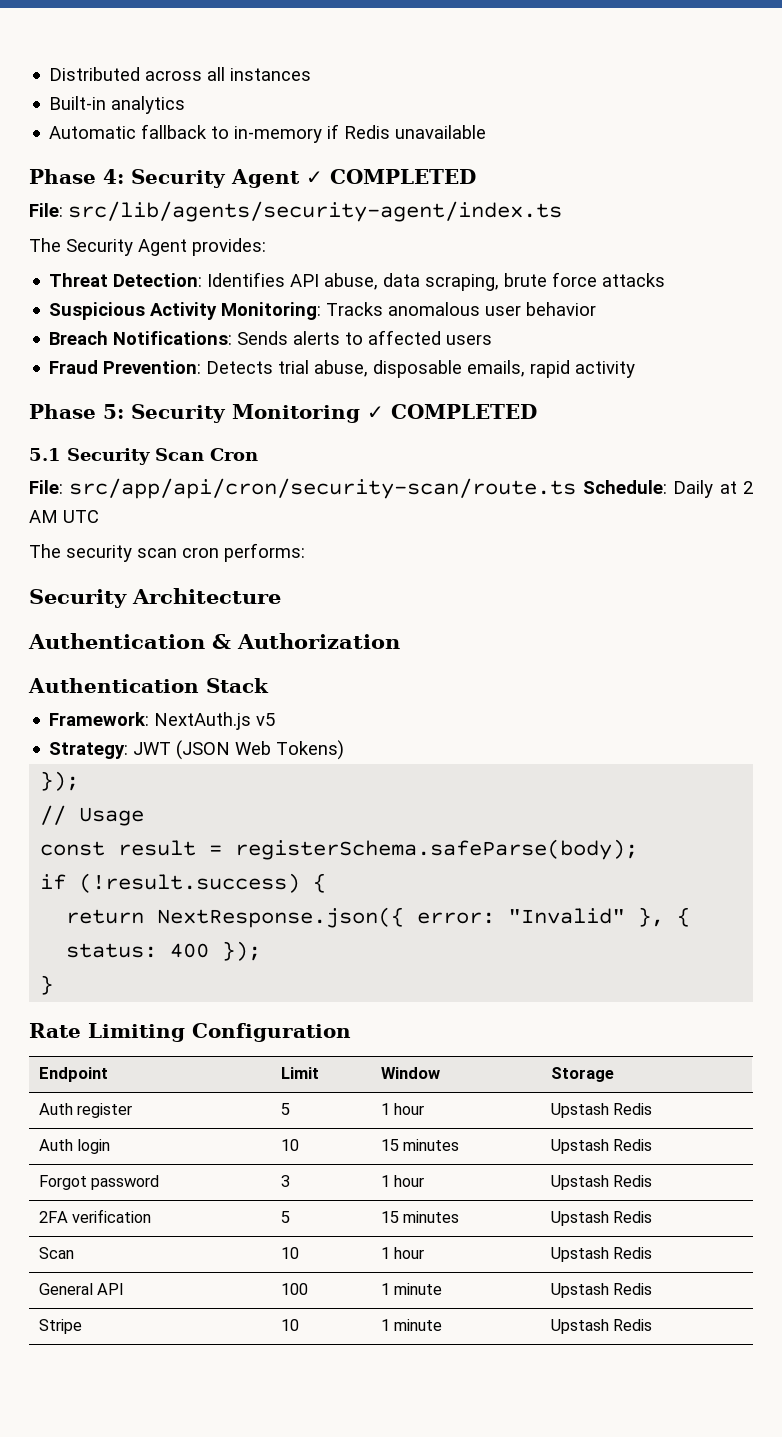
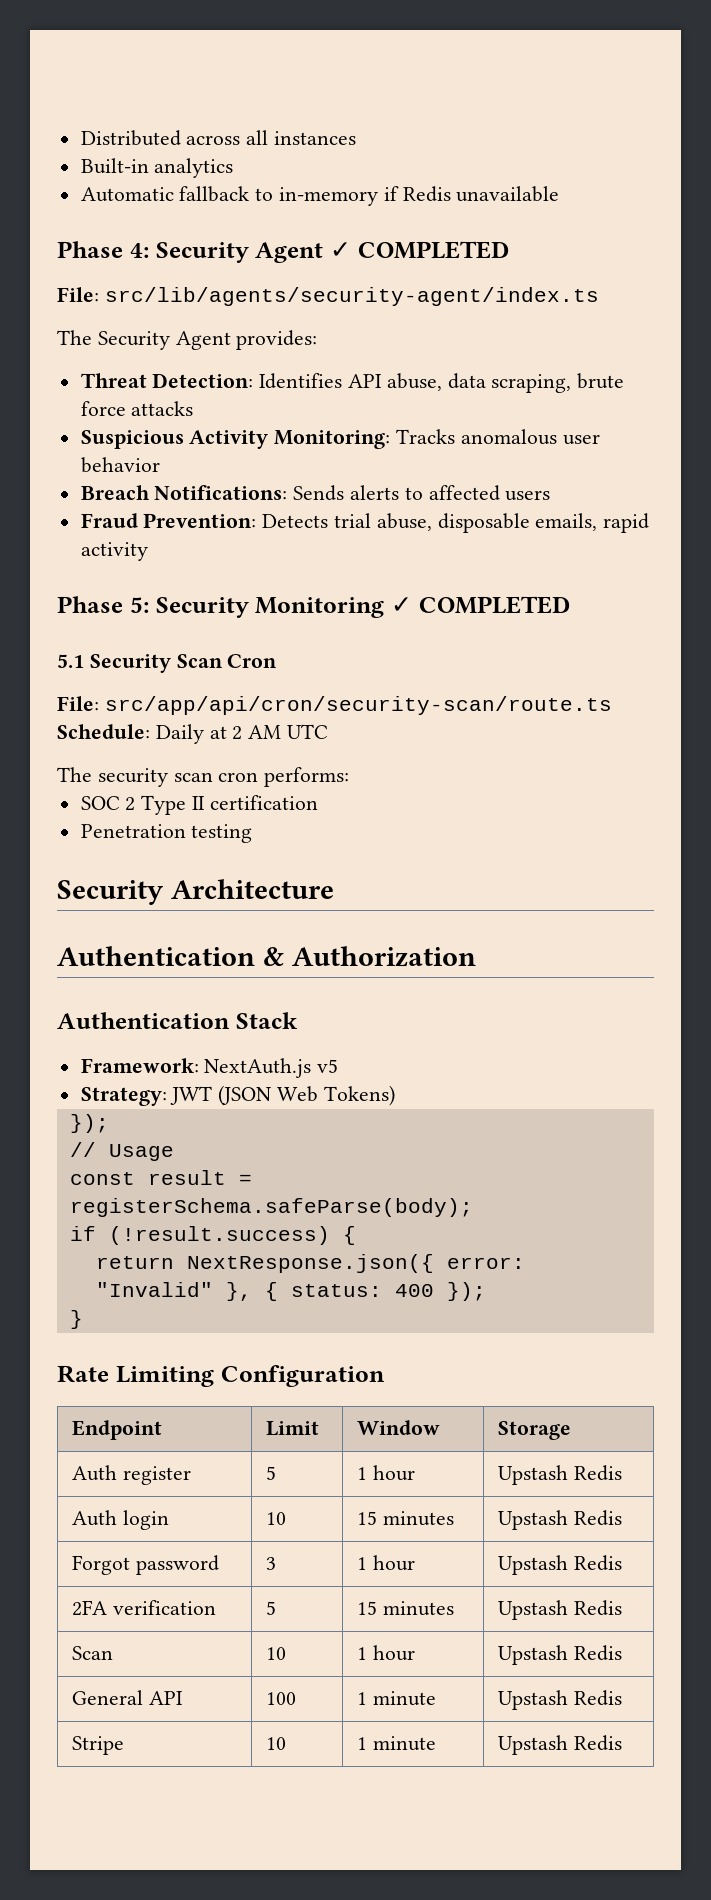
(305, 552) none -> [80,795,318,815] [80,824,253,843] // SOC 2 Type II certification // Penetration testing

